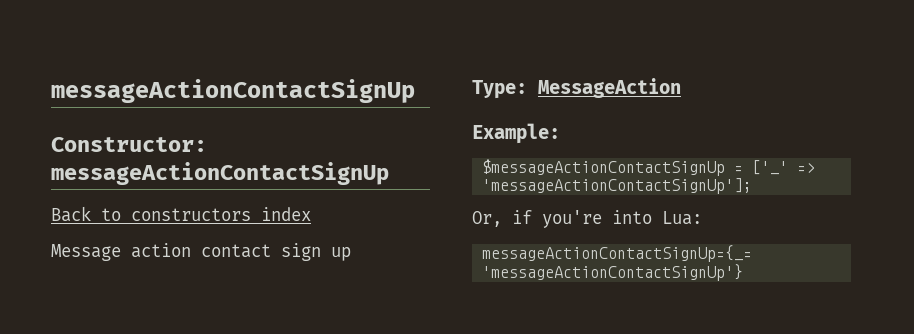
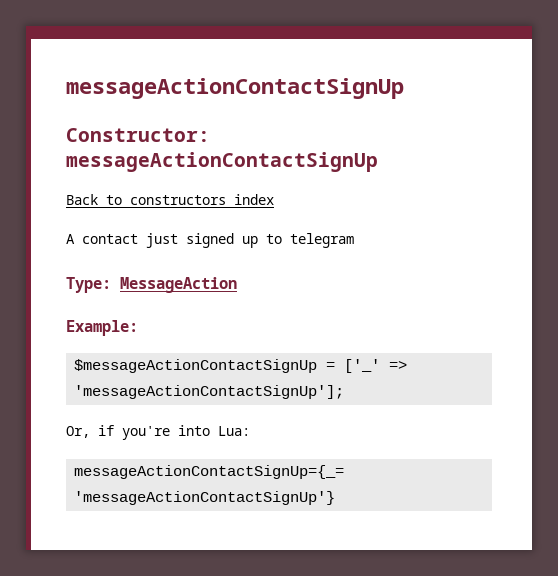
[51,243,321,261] Message action contact sign -> [66,233,234,248] A contact just signed
(351, 254) none -> [266,233,354,248] to telegram

